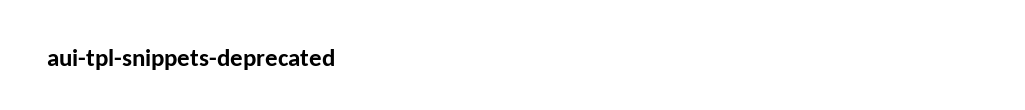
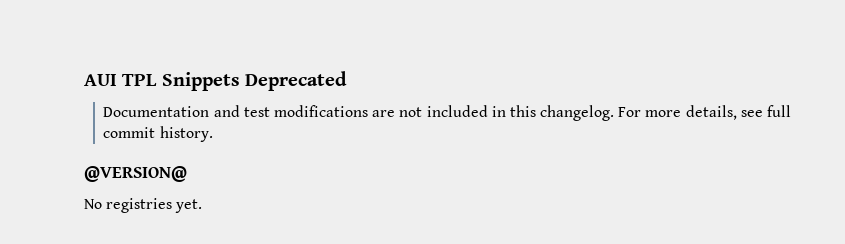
[47,49,335,70] aui-tpl-snippets-deprecated -> [84,71,347,91] [103,105,791,121] [103,126,213,142] [84,166,187,182] [84,198,203,213] AUI TPL Snippets Deprecated // Documentation and test modifications are not included in this changelog. For more details, see full commit history. // @VERSION@ // No registries yet.

